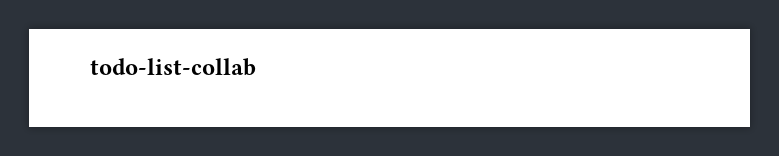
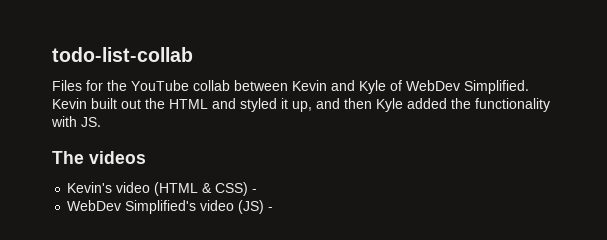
(256, 67) none -> [52,80,529,94] [52,98,550,112] [51,116,101,127] [52,151,146,164] [67,182,258,196] [67,200,274,214] // Files for the YouTube collab between Kevin and Kyle of WebDev Simplified. Kevin built out the HTML and styled it up, and then Kyle added the functionality with JS. // The videos // Kevin's video (HTML & CSS) - // WebDev Simplified's video (JS) -

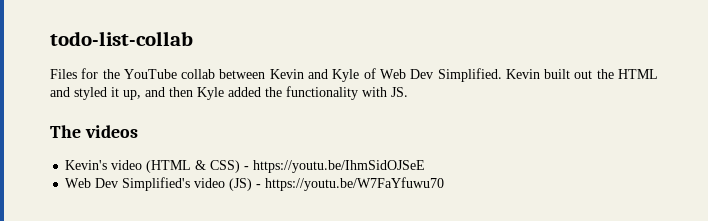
[406,80,460,91] WebDev -> [379,69,434,79] Web Dev
[67,200,122,211] // WebDev -> [253,160,426,173] [65,178,119,188] https://youtu.be/IhmSidOJSeE // Web Dev
(274, 209) none -> [265,177,445,191] https://youtu.be/W7FaYfuwu70

